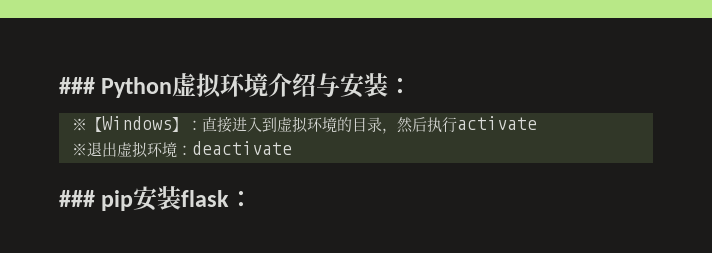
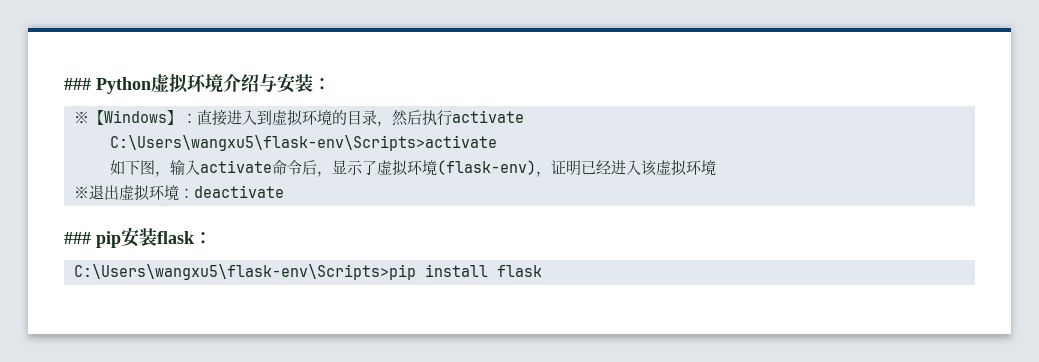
(537, 123) none -> [110,135,498,151] [110,159,717,177] // C:\Users\wangxu5\flask-env\Scripts>activate // 如下图，输入activate命令后，显示了虚拟环境(flask-env)，证明已经进入该虚拟环境
(254, 199) none -> [74,264,543,280] // C:\Users\wangxu5\flask-env\Scripts>pip install flask

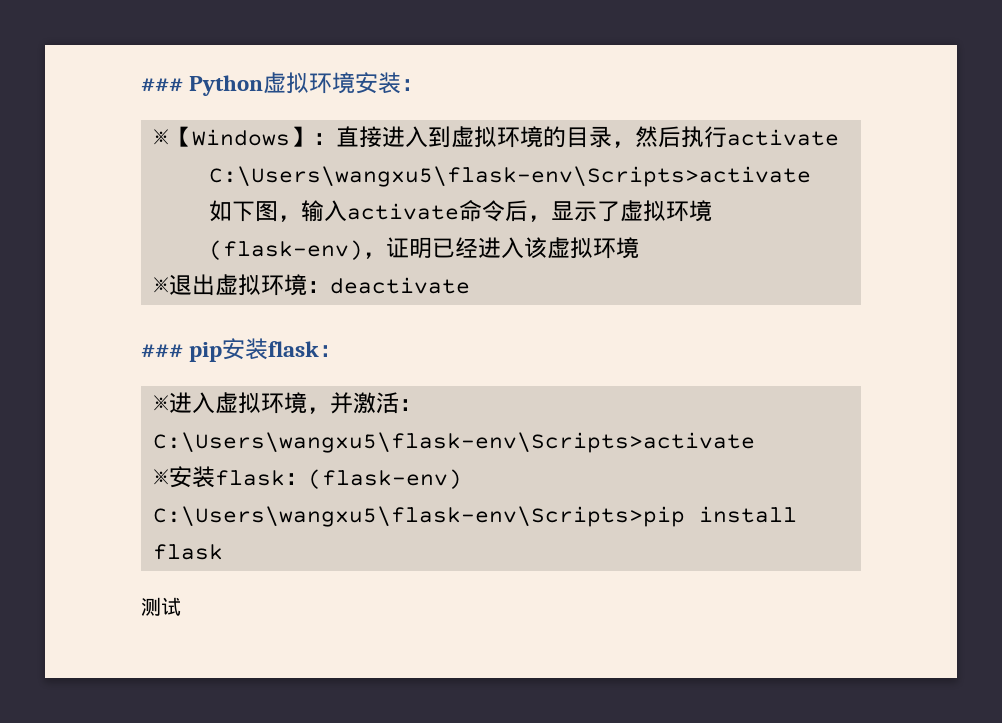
[223,74,277,92] 介绍与 -> (356, 83) none
(212, 238) none -> [153,392,422,414] [153,432,755,453] [153,466,462,489] ※进入虚拟环境，并激活：C:\Users\wangxu5\flask-env\Scripts>activate // ※安装flask：(flask-env)
(543, 271) none -> [141,597,181,616] // 测试

